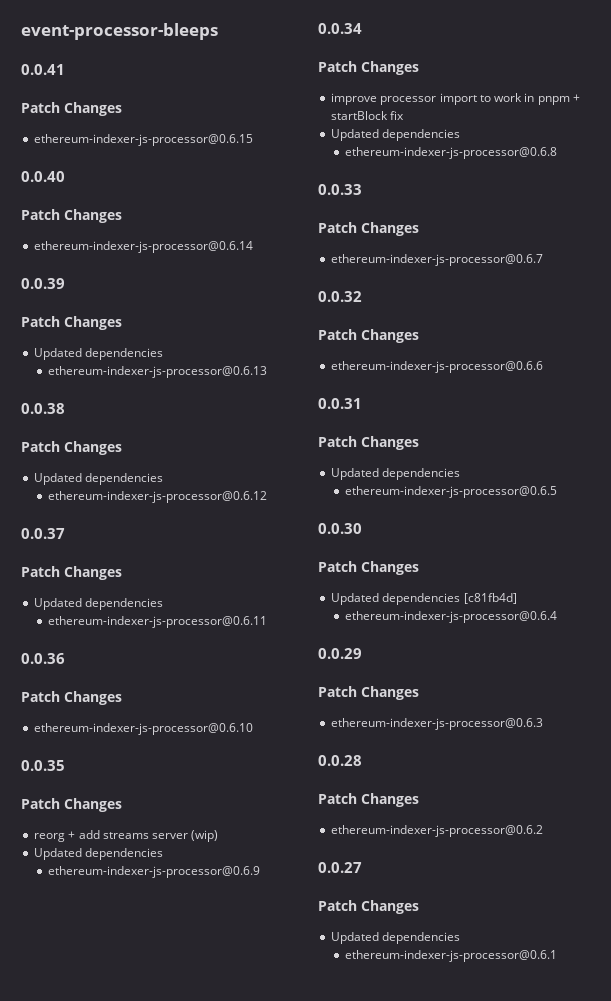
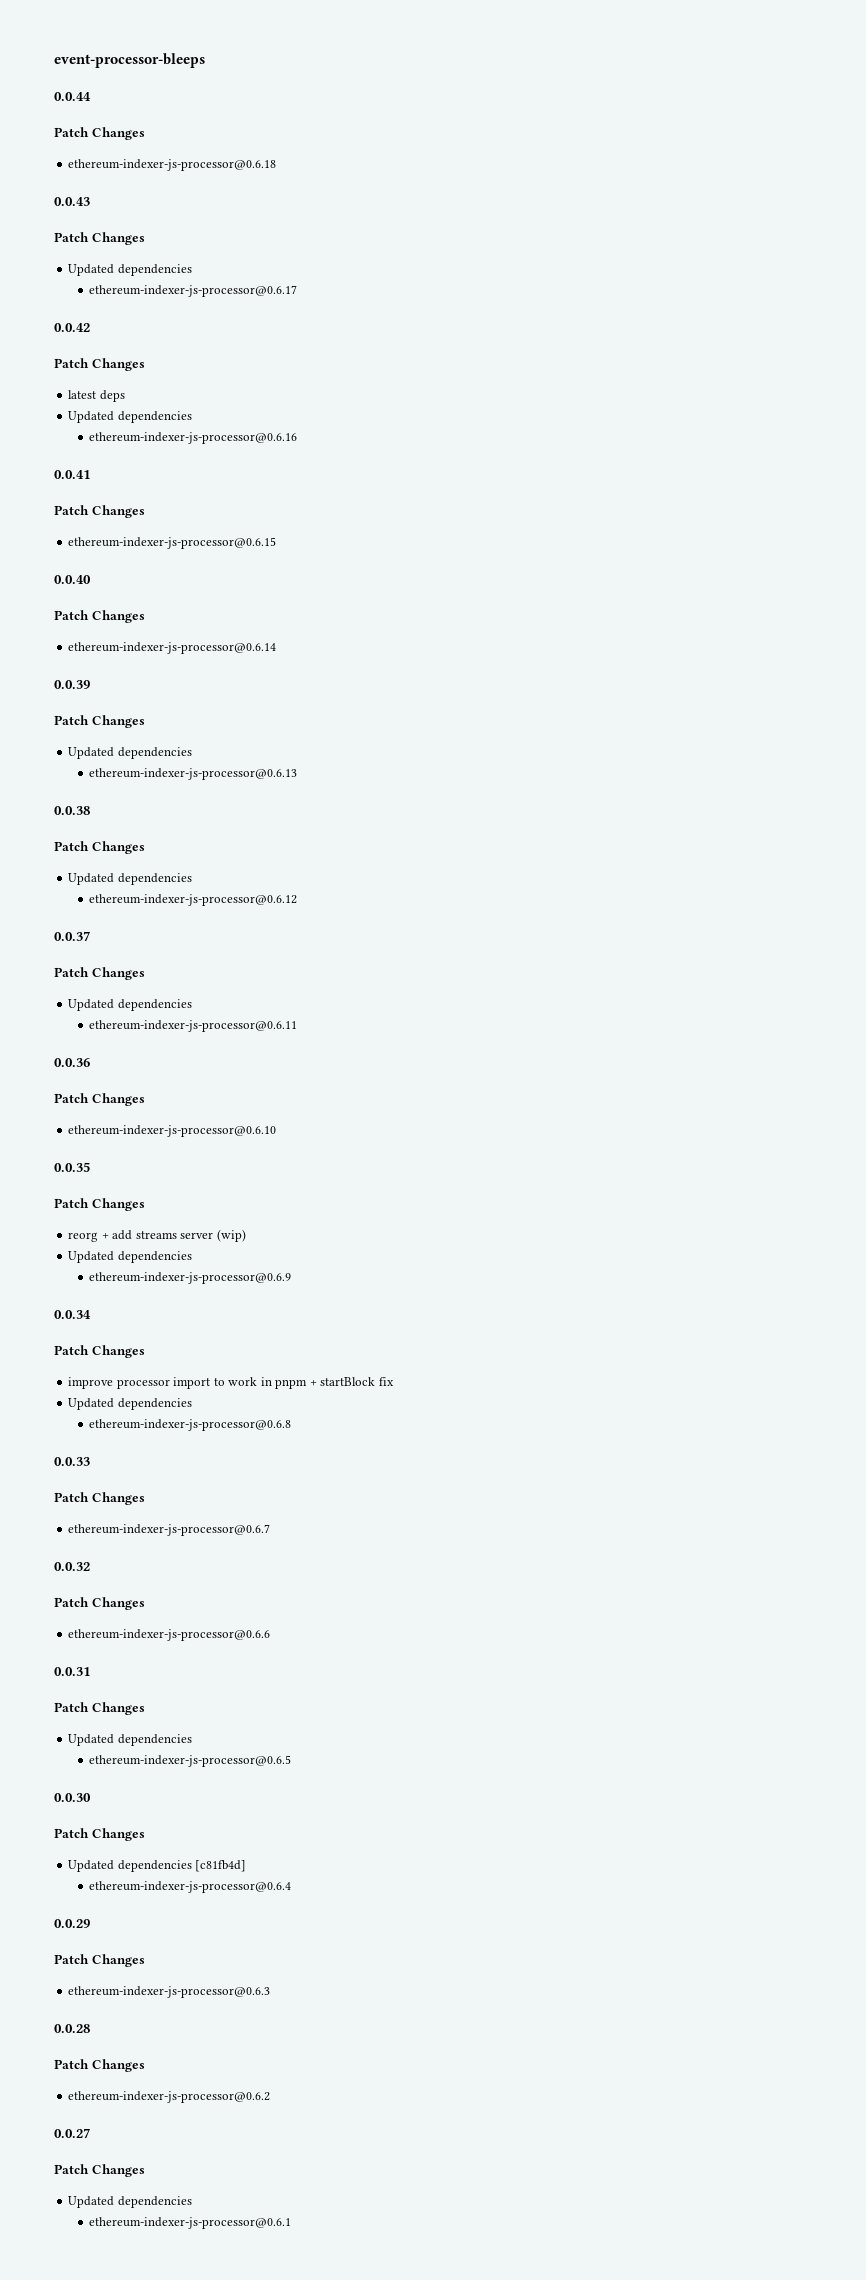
(218, 31) none -> [54,92,91,101] [54,127,145,140] [68,159,277,171] [54,197,90,206] [54,232,145,245] [68,264,192,276] [89,285,298,297] [54,323,90,332] [54,358,145,371] [68,390,125,402] [68,411,192,423] [89,432,298,444] // 0.0.44 // Patch Changes // ethereum-indexer-js-processor@0.6.18 // 0.0.43 // Patch Changes // Updated dependencies // ethereum-indexer-js-processor@0.6.17 // 0.0.42 // Patch Changes // latest deps // Updated dependencies // ethereum-indexer-js-processor@0.6.16

